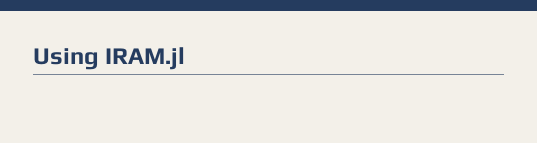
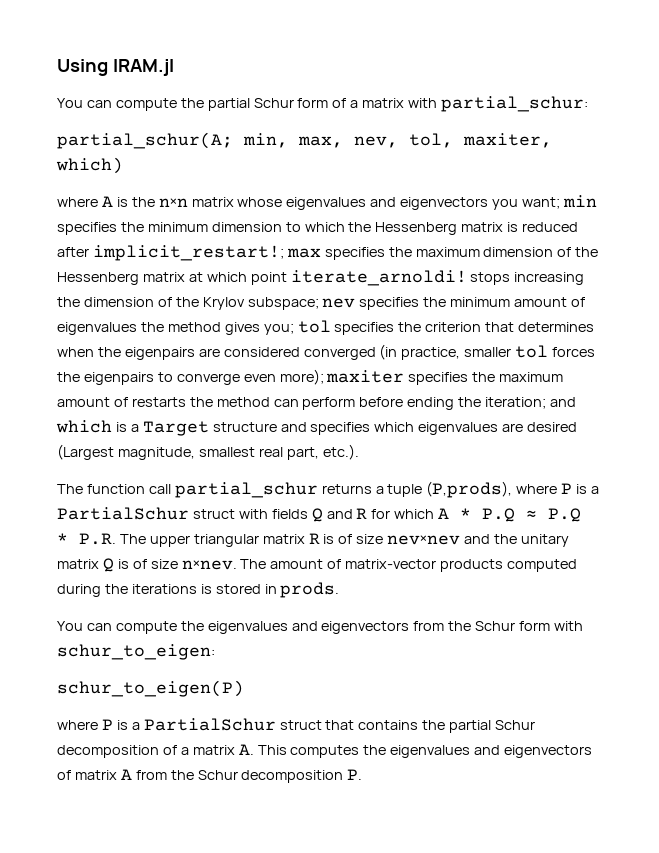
(186, 58) none -> [57,96,589,112] [57,132,552,149] [56,157,123,174] [57,195,597,210] [57,222,579,235] [57,245,599,261] [57,270,585,286] [57,297,586,310] [57,320,595,335] [57,344,596,360] [57,369,564,385] [57,397,577,410] [56,420,578,436] [57,444,359,460] [57,481,600,498] [57,507,582,522] [57,533,569,547] [57,558,578,572] [57,582,340,598] [57,621,584,634] [57,644,215,660] [57,680,244,697] [57,718,536,733] [57,744,593,758] [57,769,363,783] // You can compute the partial Schur form of a matrix with partial_schur: // partial_schur(A; min, max, nev, tol, maxiter, which) // where A is the n×n matrix whose eigenvalues and eigenvectors you want; min specifies the minimum dimension to which the Hessenberg matrix is reduced after implicit_restart!; max specifies the maximum dimension of the Hessenberg matrix at which point iterate_arnoldi! stops increasing the dimension of the Krylov subspace; nev specifies the minimum amount of eigenvalues the method gives you; tol specifies the criterion that determines when the eigenpairs are considered converged (in practice, smaller tol forces the eigenpairs to converge even more); maxiter specifies the maximum amount of restarts the method can perform before ending the iteration; and which is a Target structure and specifies which eigenvalues are desired (Largest magnitude, smallest real part, etc.). // The function call partial_schur returns a tuple (P,prods), where P is a PartialSchur struct with fields Q and R for which A * P.Q ≈ P.Q * P.R. The upper triangular matrix R is of size nev×nev and the unitary matrix Q is of size n×nev. The amount of matrix-vector products computed during the iterations is stored in prods. // You can compute the eigenvalues and eigenvectors from the Schur form with schur_to_eigen: // schur_to_eigen(P) // where P is a PartialSchur struct that contains the partial Schur decomposition of a matrix A. This computes the eigenvalues and eigenvectors of matrix A from the Schur decomposition P.

